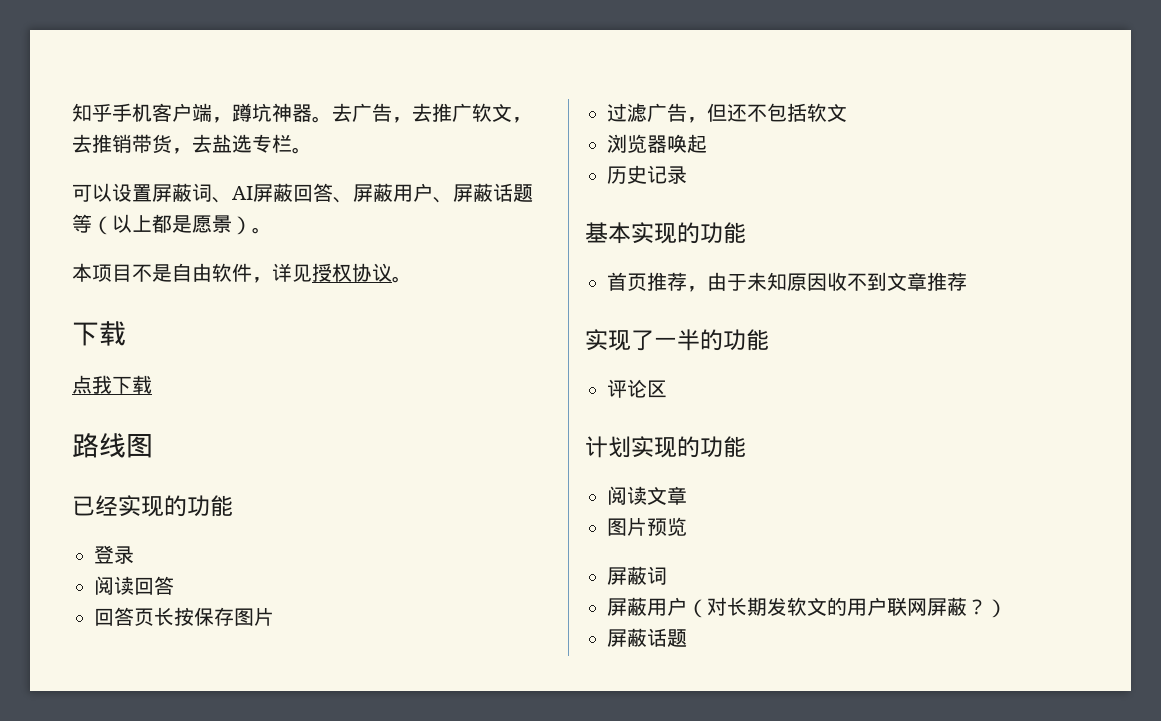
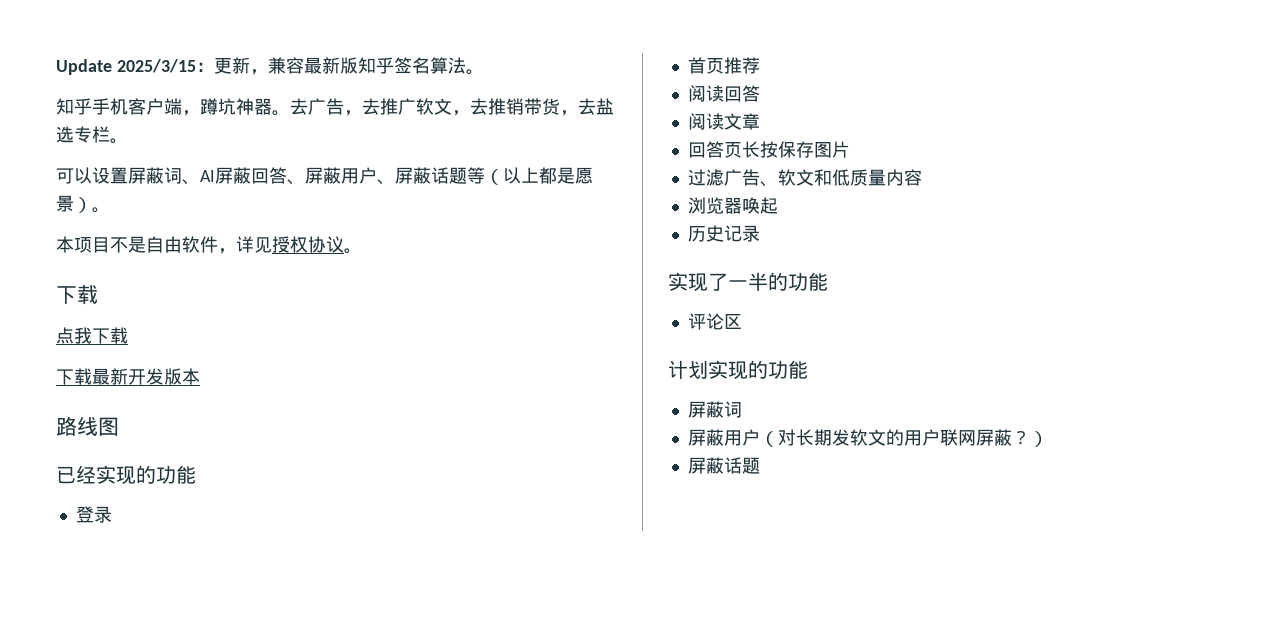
(72, 112) none -> [56,57,484,75] Update 2025/3/15：更新，兼容最新版知乎签名算法。 //
(152, 384) none -> [56,368,200,385] // 下载最新开发版本
(134, 555) none -> [687,57,760,74] // 首页推荐
(174, 585) none -> [687,113,760,130] // 阅读文章
[687,103,847,123] ，但还不包括软文 -> [759,169,922,187] 、软文和低质量内容
[585,222,746,244] [607,272,967,292] // 基本实现的功能 // 首页推荐，由于未知原因收不到文章推荐 -> (760, 233) none
[607,486,687,505] [607,517,687,536] // 阅读文章 // 图片预览 -> (808, 369) none

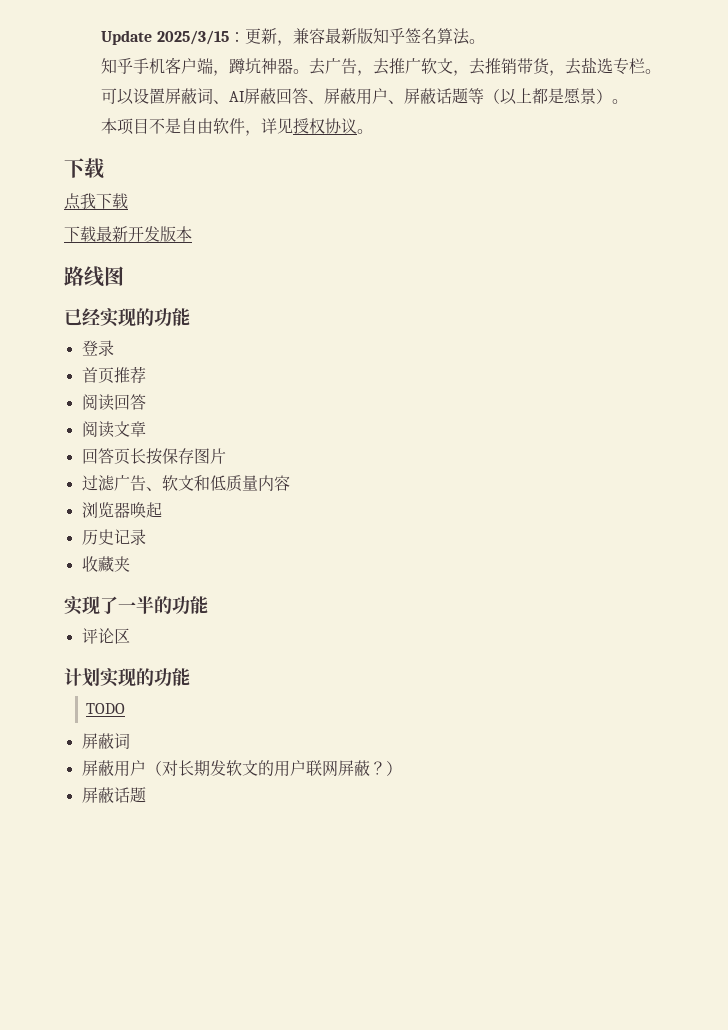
(760, 233) none -> [81,556,130,572] // 收藏夹
(808, 369) none -> [86,703,126,714] // TODO

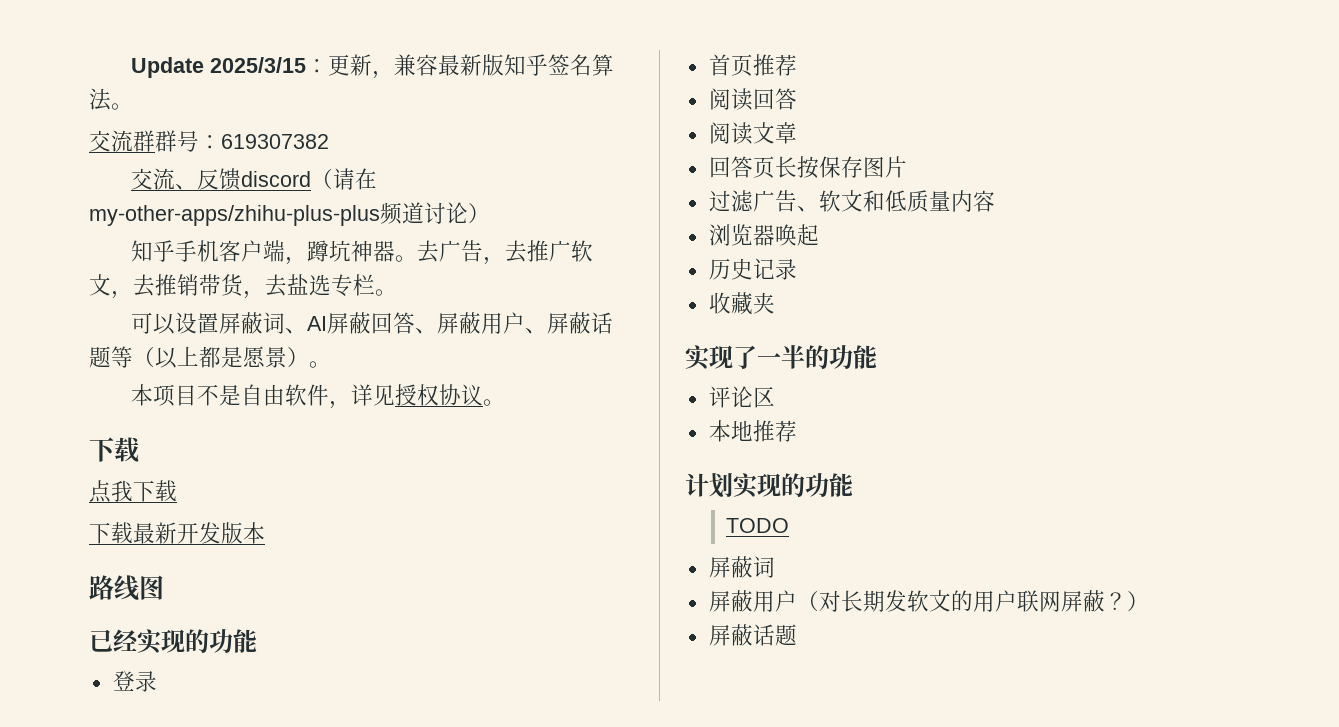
(485, 41) none -> [89,130,329,152] [130,168,377,191] [89,202,490,226] // 交流群群号：619307382 // 交流、反馈discord（请在my-other-apps/zhihu-plus-plus频道讨论）
(130, 636) none -> [708,420,797,442] // 本地推荐

